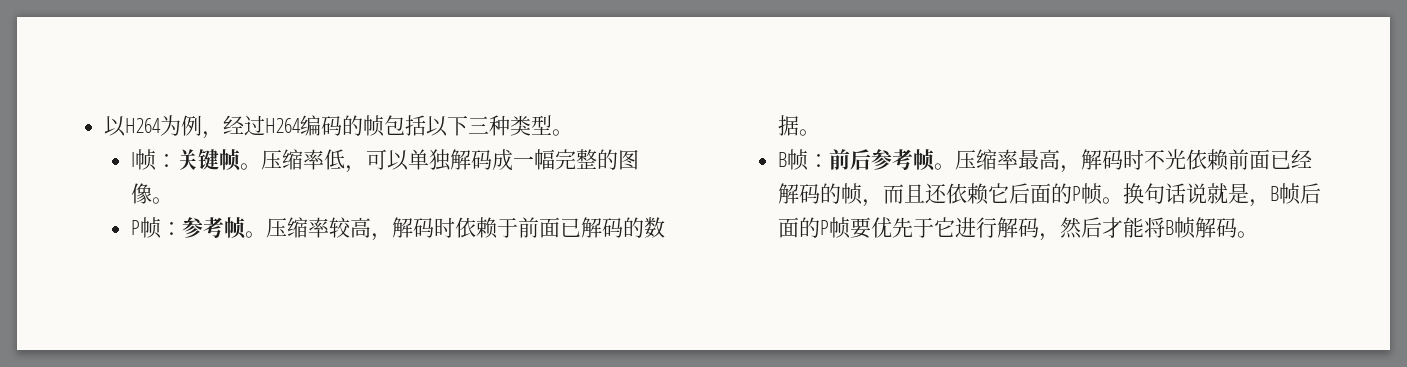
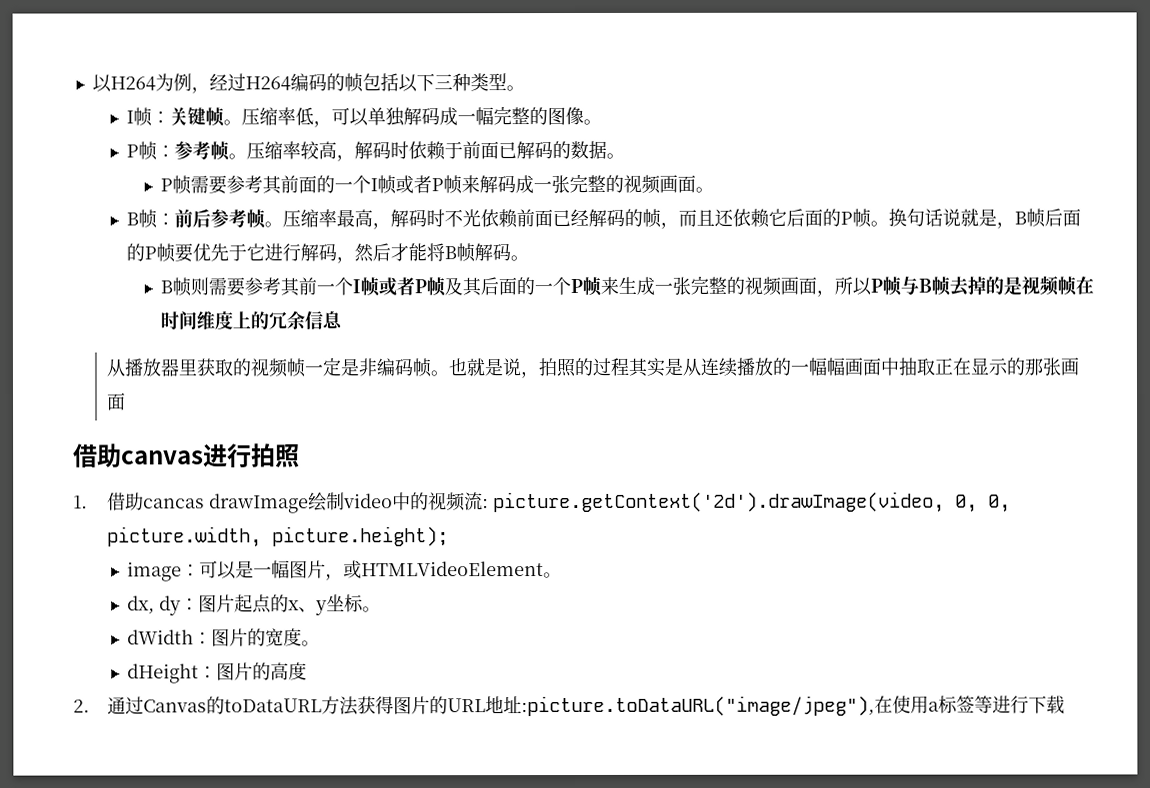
(821, 132) none -> [160,173,715,195] // P帧需要参考其前面的一个I帧或者P帧来解码成一张完整的视频画面。
(1259, 234) none -> [160,275,1095,297] [160,310,344,331] [106,357,1080,379] [106,392,127,411] [73,443,300,468] [73,491,1012,514] [107,526,450,548] [127,560,563,582] [127,594,382,616] [127,628,321,647] [127,662,308,684] [73,695,1066,717] // B帧则需要参考其前一个I帧或者P帧及其后面的一个P帧来生成一张完整的视频画面，所以P帧与B帧去掉的是视频帧在时间维度上的冗余信息 // 从播放器里获取的视频帧一定是非编码帧。也就是说，拍照的过程其实是从连续播放的一幅幅画面中抽取正在显示的那张画面 // 借助canvas进行拍照 // 1.借助cancas drawImage绘制video中的视频流: picture.getContext('2d').drawImage(video, 0, 0, picture.width, picture.height); // image：可以是一幅图片，或HTMLVideoElement。 // dx, dy：图片起点的x、y坐标。 // dWidth：图片的宽度。 // dHeight：图片的高度 // 2.通过Canvas的toDataURL方法获得图片的URL地址:picture.toDataURL("image/jpeg"),在使用a标签等进行下载

